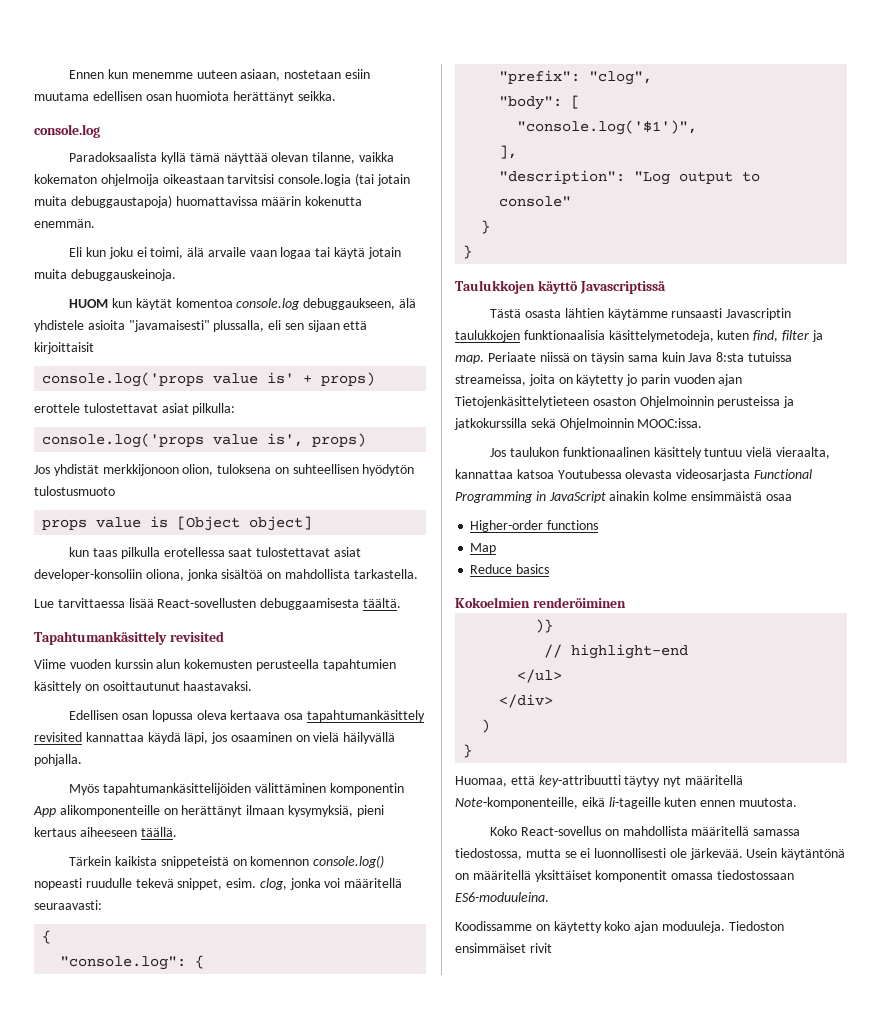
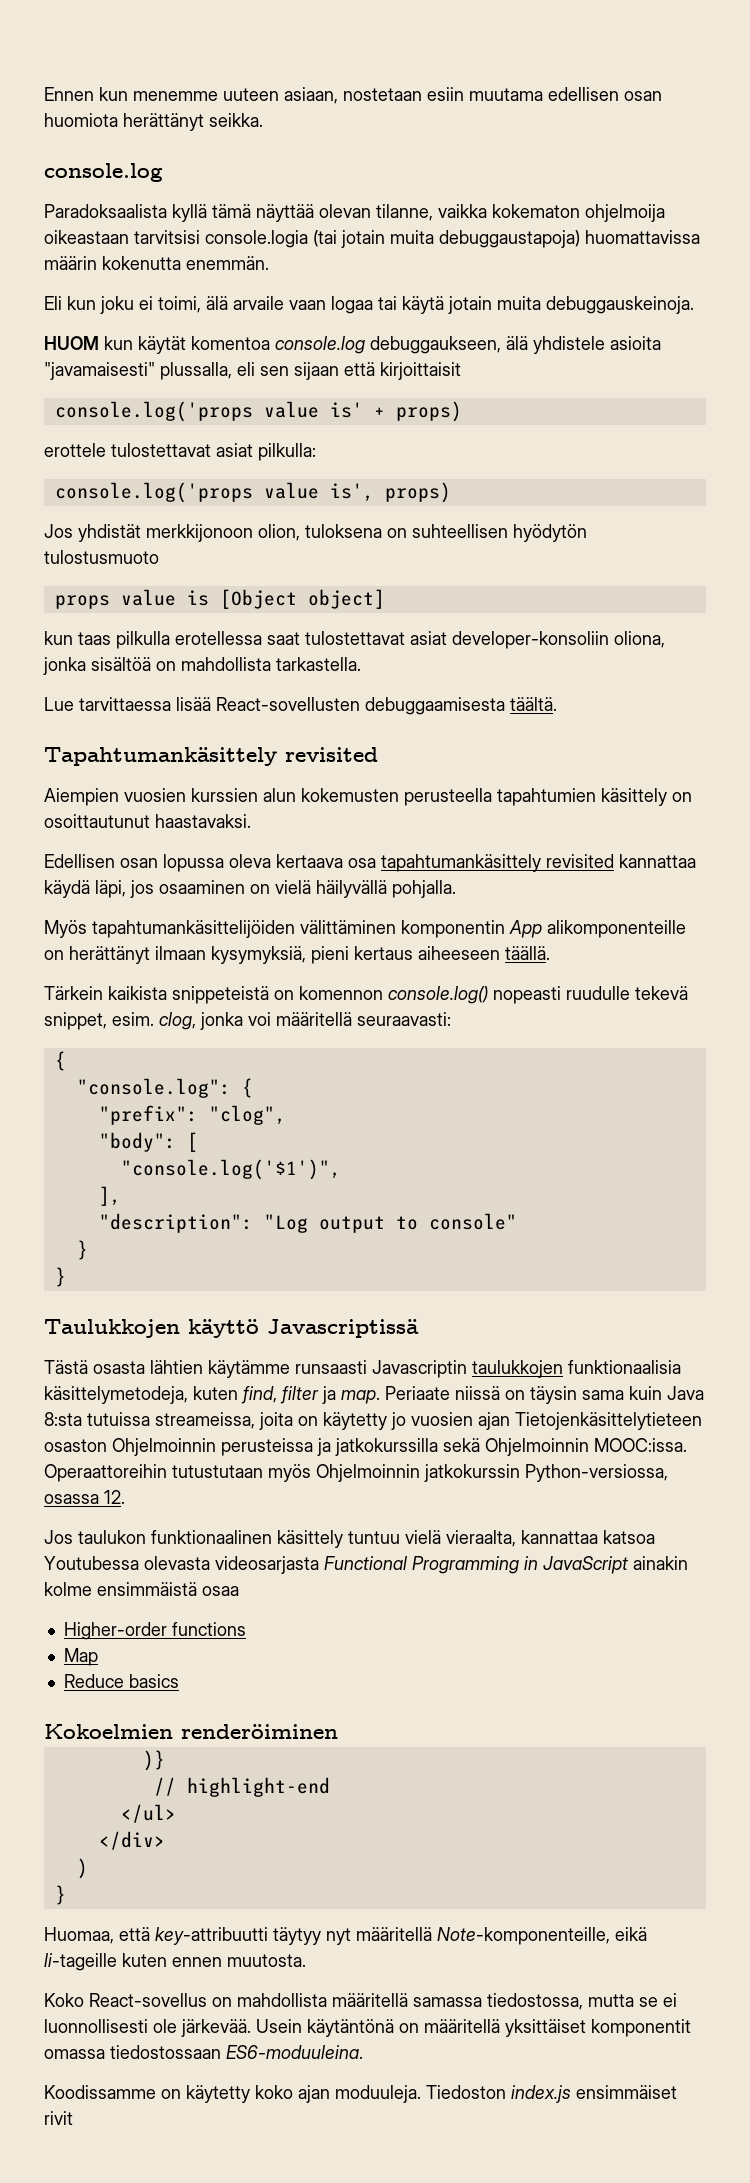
[34,659,153,669] Viime vuoden kurssin -> [44,788,258,806] Aiempien vuosien kurssien
[640,374,715,386] parin vuoden -> [411,1412,473,1426] vuosien
(703, 423) none -> [44,1464,668,1482] [44,1490,125,1504] Operaattoreihin tutustutaan myös Ohjelmoinnin jatkokurssin Python-versiossa, osassa 12.
(784, 926) none -> [511,2085,571,2103] index.js

